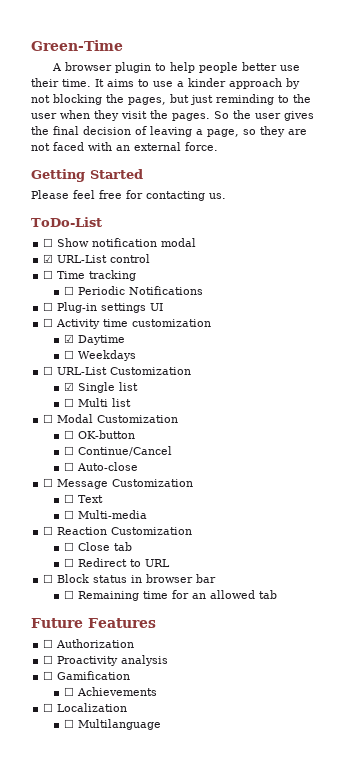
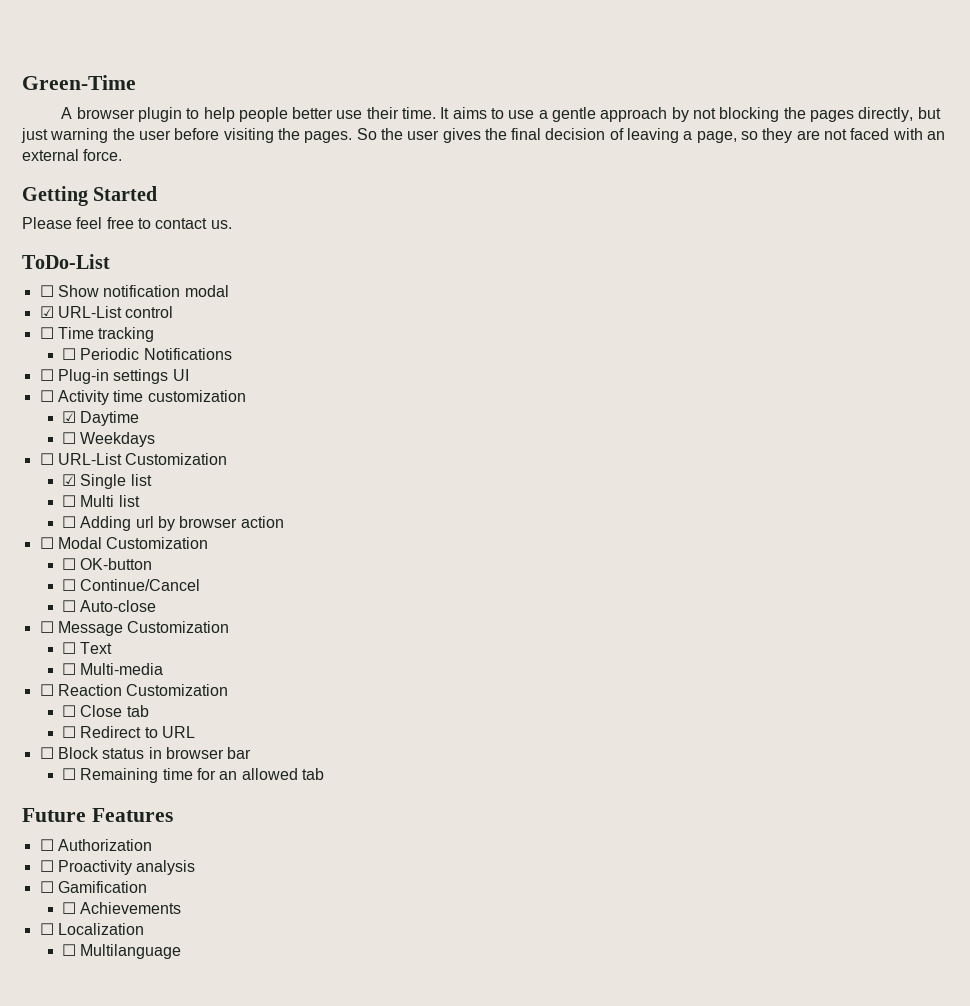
[188,78,226,87] kinder -> [552,107,597,122] gentle
[128,94,311,105] [31,110,147,121] pages, but just reminding to the user when they visit -> [809,107,941,122] [21,128,274,143] pages directly, but just warning the user before visiting
[126,190,205,201] for contacting -> [137,218,208,229] to contact
(132, 402) none -> [62,516,284,531] // ☐ Adding url by browser action

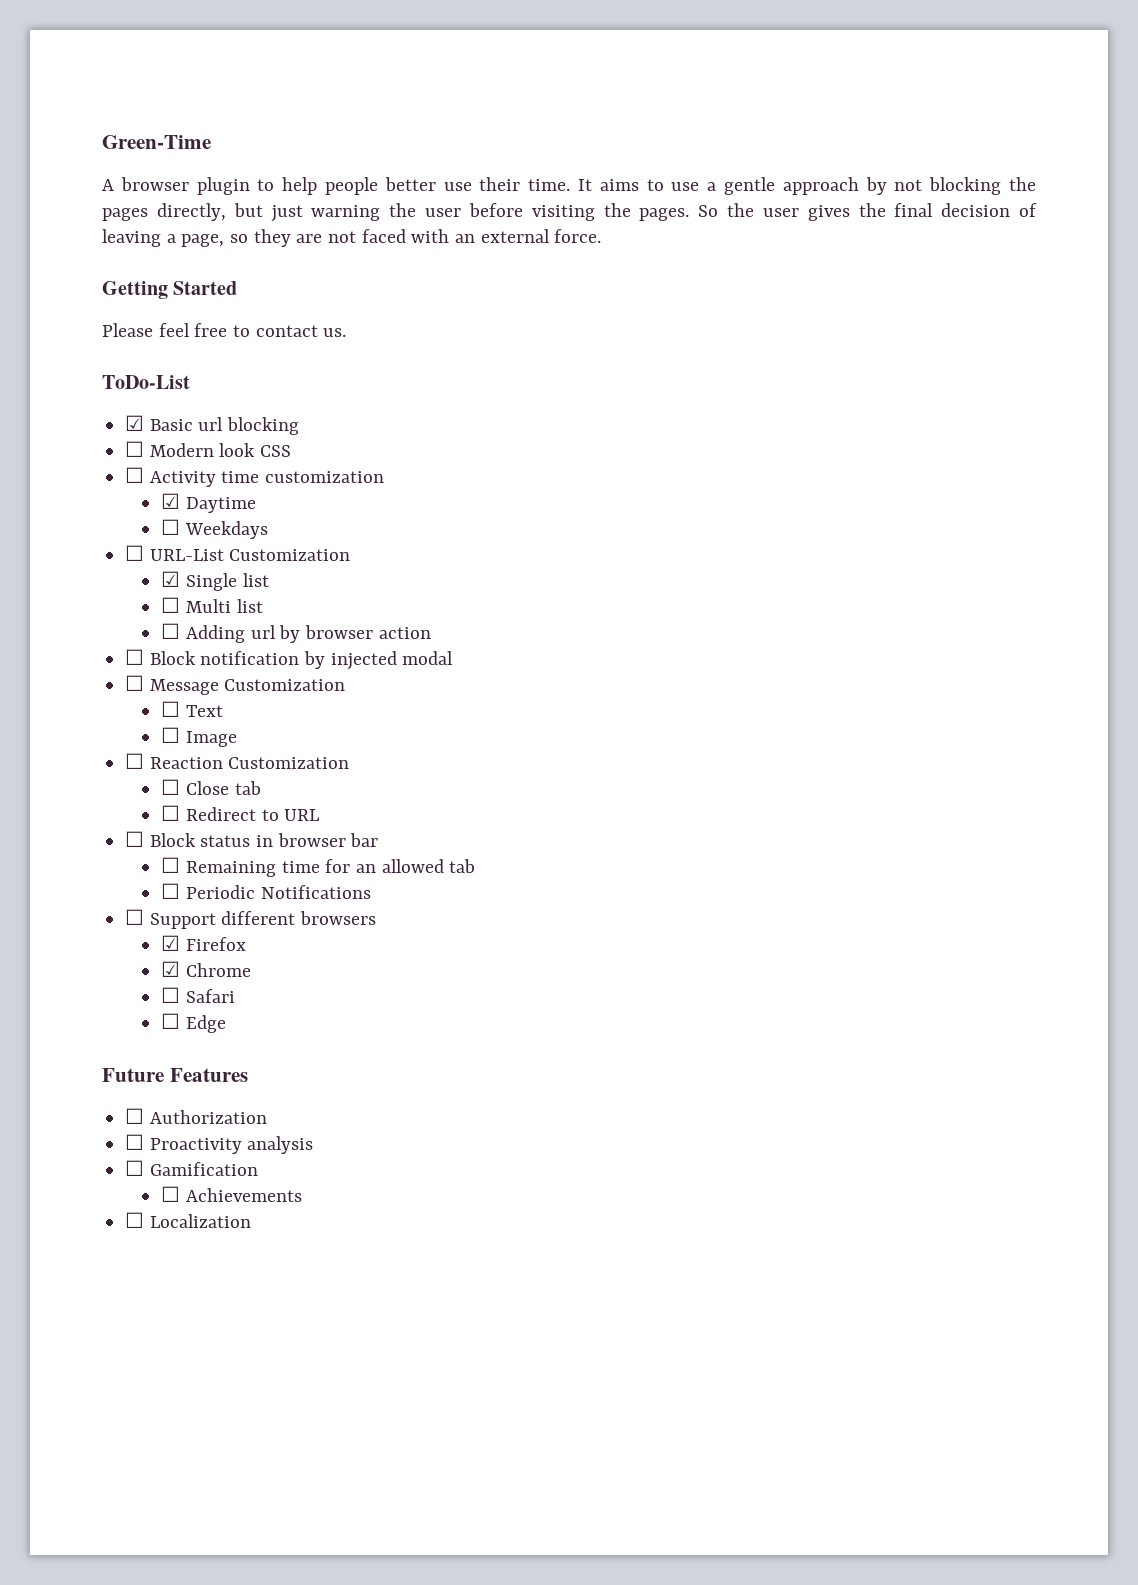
[39,285,229,297] [39,306,174,318] [39,327,155,342] [62,348,232,360] [39,369,189,384] ☐ Show notification modal // ☑ URL-List control // ☐ Time tracking // ☐ Periodic Notifications // ☐ Plug-in settings UI -> [125,415,300,435] [125,441,292,457] ☑ Basic url blocking // ☐ Modern look CSS
[57,537,209,549] [62,558,153,570] [62,579,201,591] [62,600,157,612] Modal Customization // ☐ OK-button // ☐ Continue/Cancel // ☐ Auto-close -> [149,651,454,670] Block notification by injected modal
[80,663,164,675] Multi-media -> [185,731,237,747] Image
(325, 774) none -> [161,883,371,899] [125,909,377,929] [161,935,246,951] [161,961,251,977] [161,987,235,1003] [161,1013,226,1033] // ☐ Periodic Notifications // ☐ Support different browsers // ☑ Firefox // ☑ Chrome // ☐ Safari // ☐ Edge
[62,944,182,959] // ☐ Multilanguage -> (251, 1221) none

